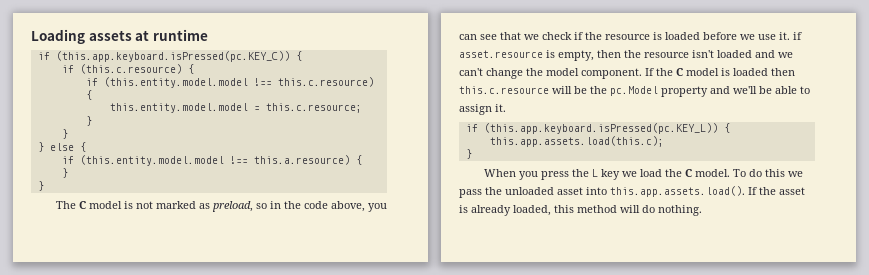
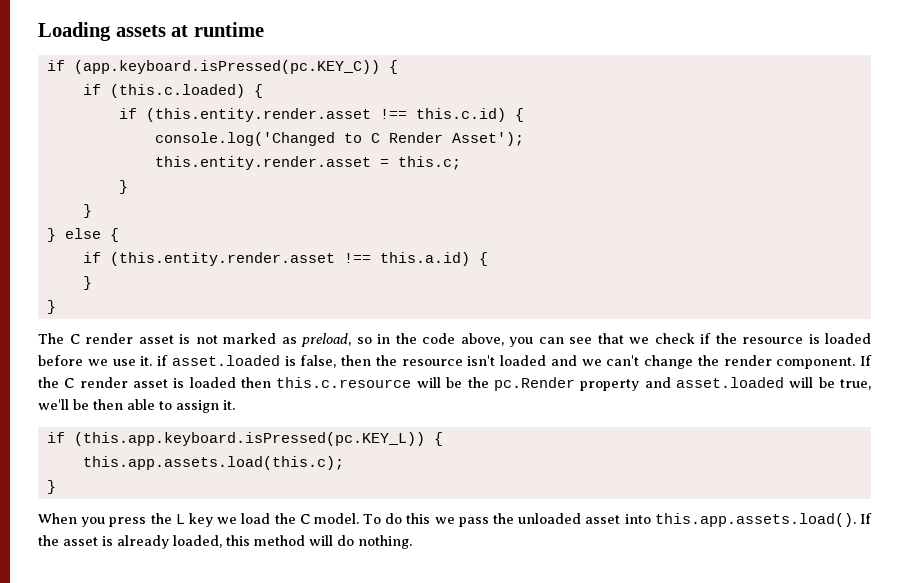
[55,51,302,62] [61,64,194,74] [85,77,374,88] [85,90,92,100] [109,103,362,113] (this.app.keyboard.isPressed(pc.KEY_C)) { // if (this.c.resource) { // if (this.entity.model.model !== this.c.resource) { // this.entity.model.model = this.c.resource; -> [73,60,398,74] [82,84,263,98] [118,108,524,122] [154,132,524,146] [154,156,461,170] (app.keyboard.isPressed(pc.KEY_C)) { // if (this.c.loaded) { // if (this.entity.render.asset !== this.c.id) { // console.log('Changed to C Render Asset'); // this.entity.render.asset = this.c;
[79,155,350,166] (this.entity.model.model !== this.a.resource) -> [109,252,470,266] (this.entity.render.asset !== this.a.id)
[88,201,122,209] model -> [85,333,174,344] render asset
[459,50,594,61] asset.resource is empty, -> [171,355,337,368] asset.loaded is false,
[546,68,579,76] model -> [723,355,772,366] render
[686,68,719,76] model -> [79,377,169,388] render asset
[610,86,658,96] pc.Model -> [493,377,575,391] pc.Render
(730, 90) none -> [675,377,872,390] asset.loaded will be true,
(772, 90) none -> [93,399,123,410] then

